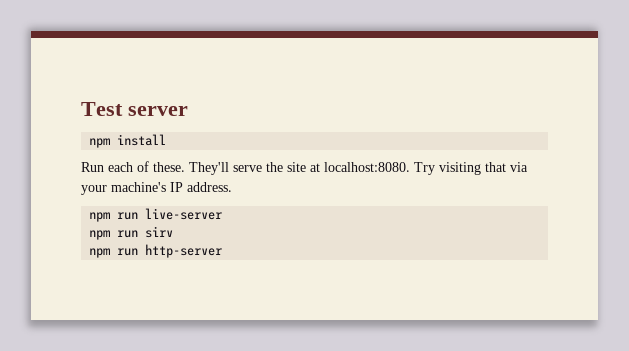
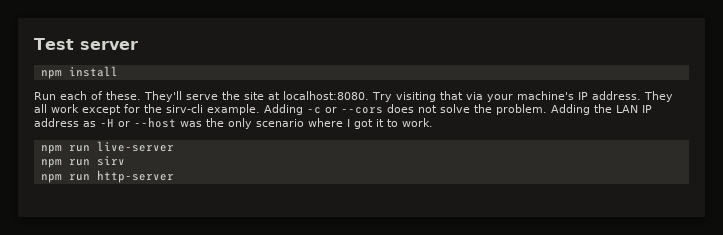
(232, 187) none -> [643,91,673,102] [34,104,652,115] [34,117,433,129] They all work except for the sirv-cli example. Adding -c or --cors does not solve the problem. Adding the LAN IP address as -H or --host was the only scenario where I got it to work.

